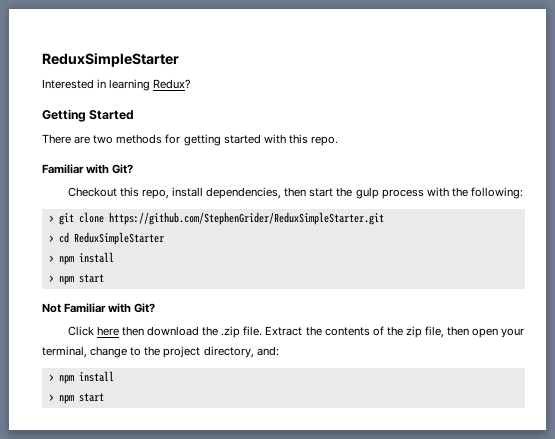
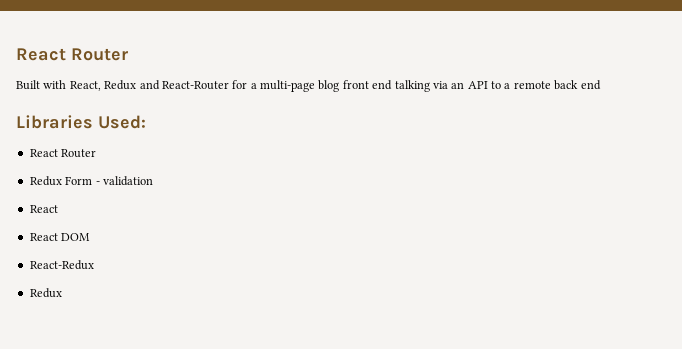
[42,53,179,67] [42,79,192,91] [42,109,135,122] [42,134,338,146] [42,164,134,174] [67,187,523,199] [48,212,384,225] [48,232,164,245] [48,252,114,265] [48,274,104,285] [42,303,156,313] [67,326,525,338] [42,346,279,358] [48,371,114,384] [48,393,104,404] ReduxSimpleStarter // Interested in learning Redux? // Getting Started // There are two methods for getting started with this repo. // Familiar with Git? // Checkout this repo, install dependencies, then start the gulp process with the following: // > git clone https://github.com/StephenGrider/ReduxSimpleStarter.git // > cd ReduxSimpleStarter // > npm install // > npm start // Not Familiar with Git? // Click here then download the .zip file. Extract the contents of the zip file, then open your terminal, change to the project directory, and: // > npm install // > npm start -> [16,48,128,61] [16,80,601,92] [16,115,146,129] [29,149,97,158] [29,176,153,186] [29,205,58,213] [29,233,91,241] [29,260,94,270] [29,288,62,298] React Router // Built with React, Redux and React-Router for a multi-page blog front end talking via an API to a remote back end // Libraries Used: // React Router // Redux Form - validation // React // React DOM // React-Redux // Redux

